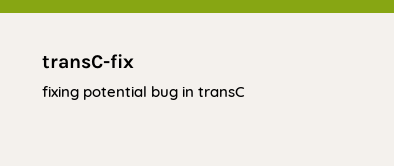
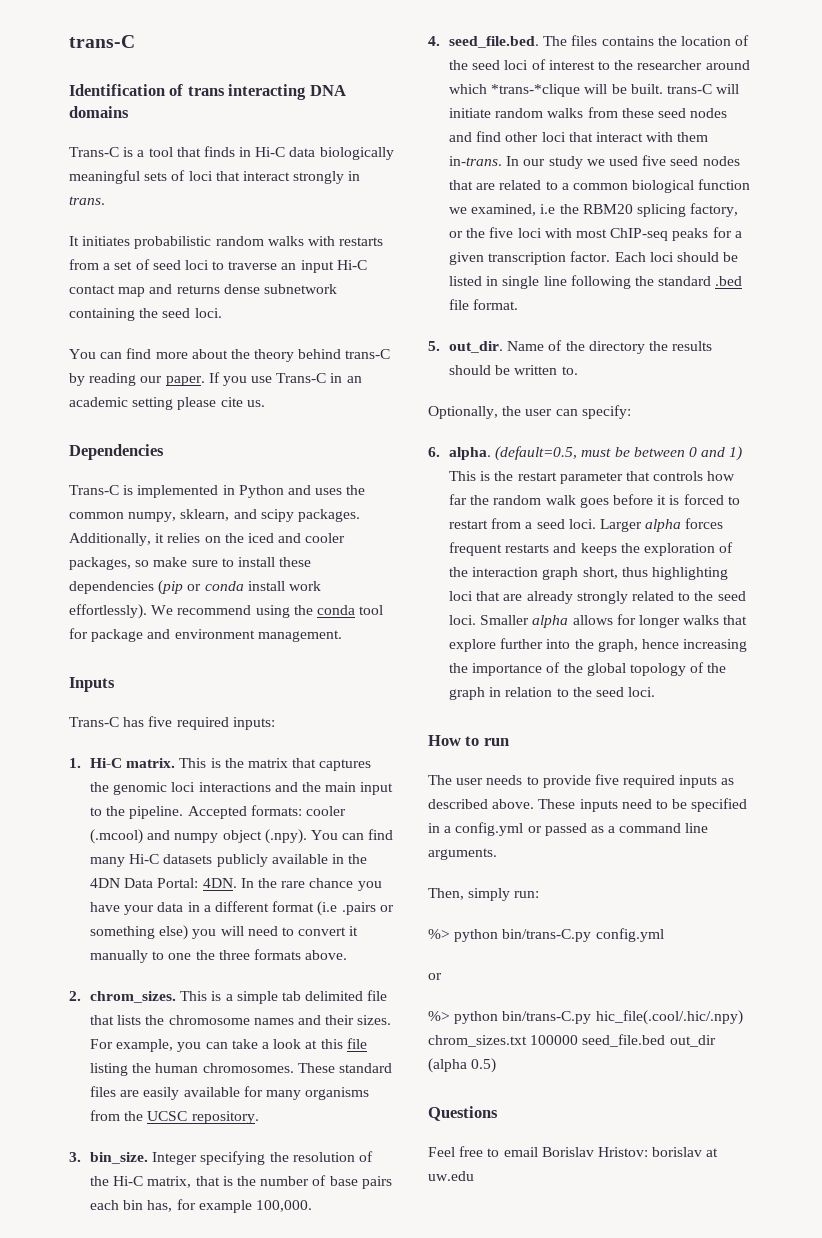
[42,54,134,69] [42,86,246,100] transC-fix // fixing potential bug in transC -> [69,35,135,48] [69,84,346,100] [69,106,129,118] [69,146,394,160] [69,170,361,184] [69,196,105,205] [69,236,384,249] [69,259,367,273] [69,284,337,297] [69,308,222,321] [69,348,391,362] [69,372,362,386] [69,397,265,410] [69,444,164,460] [69,485,366,498] [69,509,360,522] [69,533,346,546] [69,557,312,570] [69,580,321,595] [69,604,384,619] [69,628,342,642] [69,677,115,692] [69,716,275,730] [69,758,372,771] [90,782,394,795] [90,805,346,819] [90,829,394,844] [90,854,368,867] [90,878,382,891] [90,901,394,916] [90,925,359,940] [90,949,348,963] [69,990,388,1004] [90,1015,392,1025] [90,1038,367,1052] [90,1063,392,1076] [90,1086,370,1100] [90,1110,259,1124] [69,1151,373,1165] [90,1175,392,1189] [90,1199,312,1213] [428,35,750,48] [449,59,750,70] [449,84,740,97] [449,107,728,118] [449,131,709,142] [449,155,740,169] [449,179,751,193] [449,203,739,217] [449,227,742,241] [449,251,739,265] [449,275,743,289] [449,299,519,310] [428,340,713,354] [449,365,578,375] [428,405,631,419] [428,446,743,461] [449,471,736,484] [449,494,740,508] [449,518,724,532] [449,542,734,556] [449,567,728,580] [449,591,746,604] [449,614,748,628] [449,638,748,652] [449,662,727,676] [449,687,656,700] [428,735,509,746] [428,774,735,788] [428,798,748,812] [428,822,709,836] [428,848,497,860] [428,888,540,901] [428,928,664,942] [428,973,442,980] [428,1010,743,1025] [428,1034,716,1047] [428,1058,497,1073] [428,1106,498,1121] [428,1146,719,1157] [428,1171,474,1181] trans-C // Identification of trans interacting DNA domains // Trans-C is a tool that finds in Hi-C data biologically meaningful sets of loci that interact strongly in trans. // It initiates probabilistic random walks with restarts from a set of seed loci to traverse an input Hi-C contact map and returns dense subnetwork containing the seed loci. // You can find more about the theory behind trans-C by reading our paper. If you use Trans-C in an academic setting please cite us. // Dependencies // Trans-C is implemented in Python and uses the common numpy, sklearn, and scipy packages. Additionally, it relies on the iced and cooler packages, so make sure to install these dependencies (pip or conda install work effortlessly). We recommend using the conda tool for package and environment management. // Inputs // Trans-C has five required inputs: // 1. Hi-C matrix. This is the matrix that captures the genomic loci interactions and the main input to the pipeline. Accepted formats: cooler (.mcool) and numpy object (.npy). You can find many Hi-C datasets publicly available in the 4DN Data Portal: 4DN. In the rare chance you have your data in a different format (i.e .pairs or something else) you will need to convert it manually to one the three formats above. // 2. chrom_sizes. This is a simple tab delimited file that lists the chromosome names and their sizes. For example, you can take a look at this file listing the human chromosomes. These standard files are easily available for many organisms from the UCSC repository. // 3. bin_size. Integer specifying the resolution of the Hi-C matrix, that is the number of base pairs each bin has, for example 100,000. // 4. seed_file.bed. The files contains the location of the seed loci of interest to the researcher around which *trans-*clique will be built. trans-C will initiate random walks from these seed nodes and find other loci that interact with them in-trans. In our study we used five seed nodes that are related to a common biological function we examined, i.e the RBM20 splicing factory, or the five loci with most ChIP-seq peaks for a given transcription factor. Each loci should be listed in single line following the standard .bed file format. // 5. out_dir. Name of the directory the results should be written to. // Optionally, the user can specify: // 6. alpha. (default=0.5, must be between 0 and 1) This is the restart parameter that controls how far the random walk goes before it is forced to restart from a seed loci. Larger alpha forces frequent restarts and keeps the exploration of the interaction graph short, thus highlighting loci that are already strongly related to the seed loci. Smaller alpha allows for longer walks that explore further into the graph, hence increasing the importance of the global topology of the graph in relation to the seed loci. // How to run // The user needs to provide five required inputs as described above. These inputs need to be specified in a config.yml or passed as a command line arguments. // Then, simply run: // %> python bin/trans-C.py config.yml // or // %> python bin/trans-C.py hic_file(.cool/.hic/.npy) chrom_sizes.txt 100000 seed_file.bed out_dir (alpha 0.5) // Questions // Feel free to email Borislav Hristov: borislav at uw.edu

